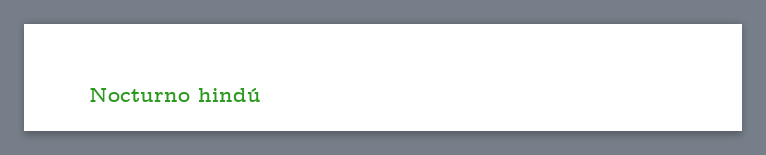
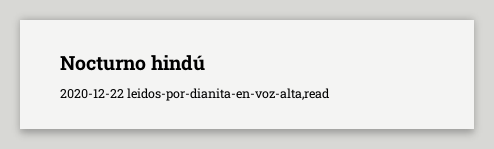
(261, 95) none -> [60,88,331,101] // 2020-12-22 leidos-por-dianita-en-voz-alta,read

